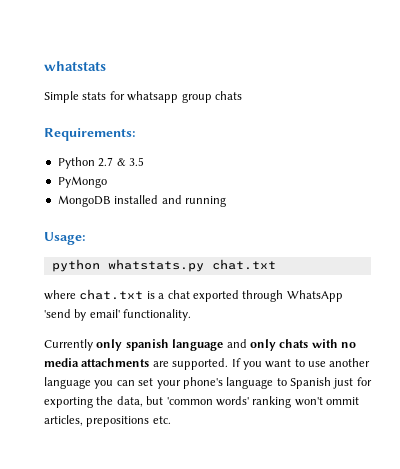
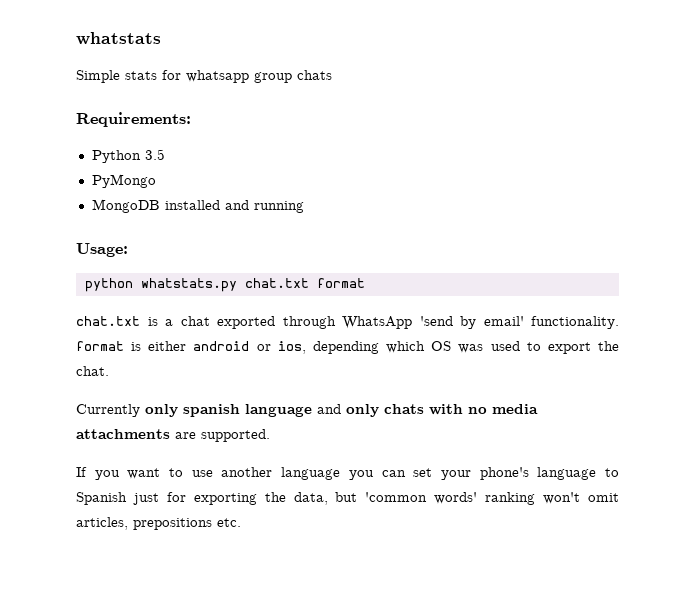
[98,157,126,167] 2.7 & -> (141, 156) none
[44,290,76,300] // where -> [316,278,365,288] format //
(192, 315) none -> [76,341,619,354] [76,366,109,376] format is either android or ios, depending which OS was used to export the chat.
(229, 364) none -> (270, 435) //
[326,397,359,405] ommit -> [588,493,620,502] omit

